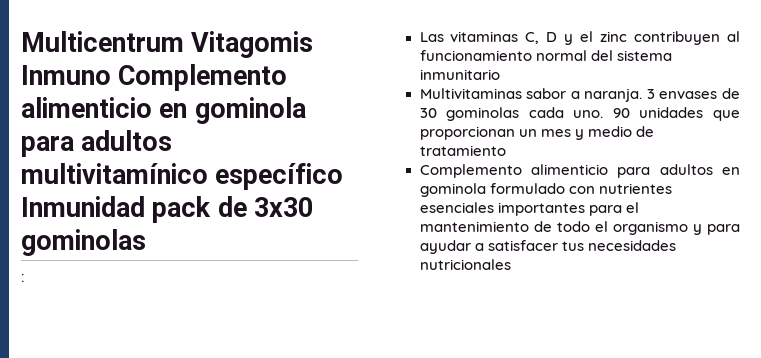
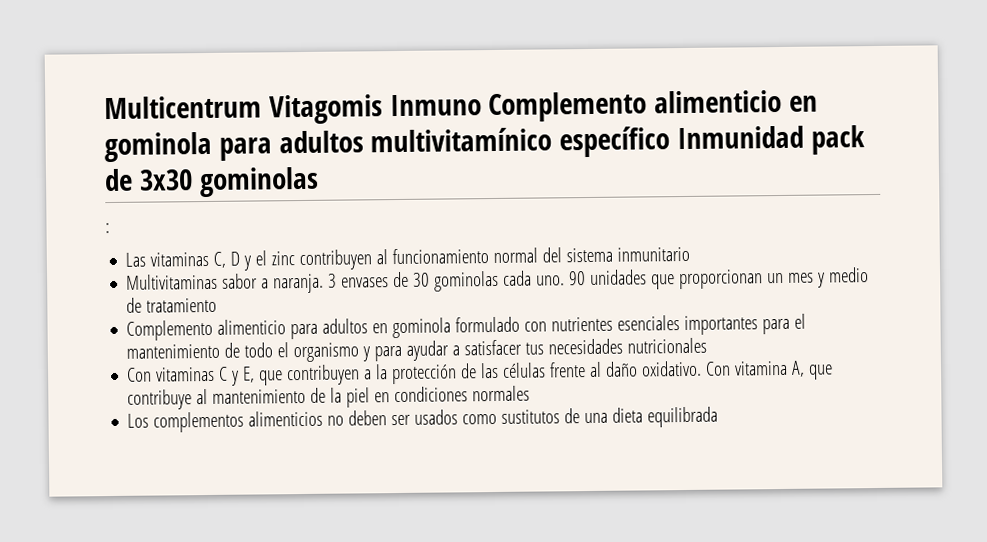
(511, 264) none -> [126,360,834,386] [127,385,531,410] [127,406,719,433] // Con vitaminas C y E, que contribuyen a la protección de las células frente al daño oxidativo. Con vitamina A, que contribuye al mantenimiento de la piel en condiciones normales // Los complementos alimenticios no deben ser usados como sustitutos de una dieta equilibrada

